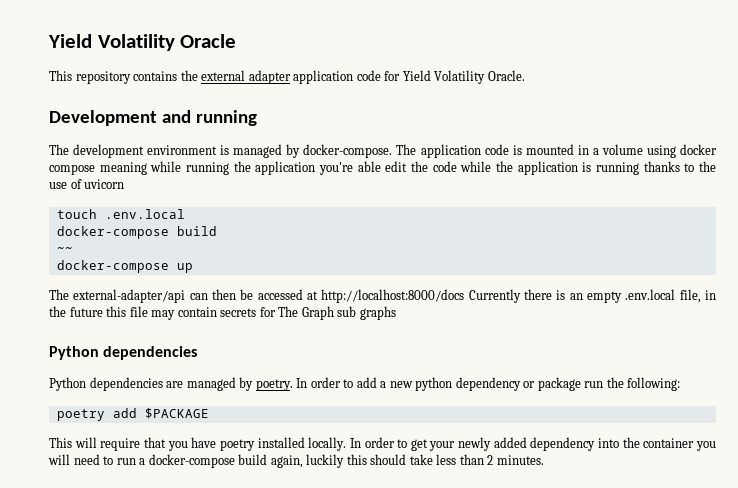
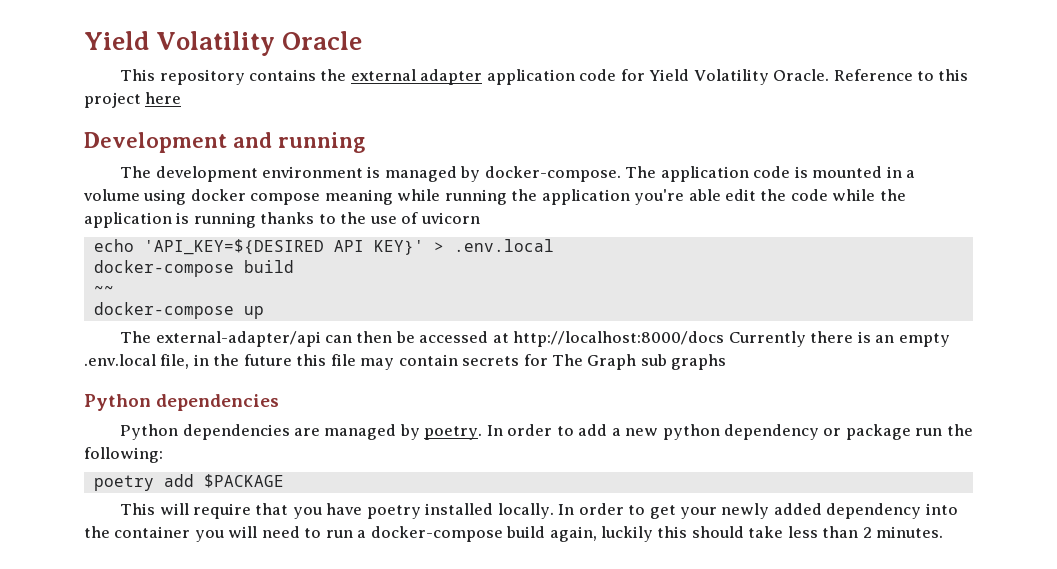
(525, 75) none -> [833,69,969,81] [84,92,182,108] Reference to this project here
[56,209,97,219] touch -> [93,239,444,255] echo 'API_KEY=${DESIRED API KEY}' >

